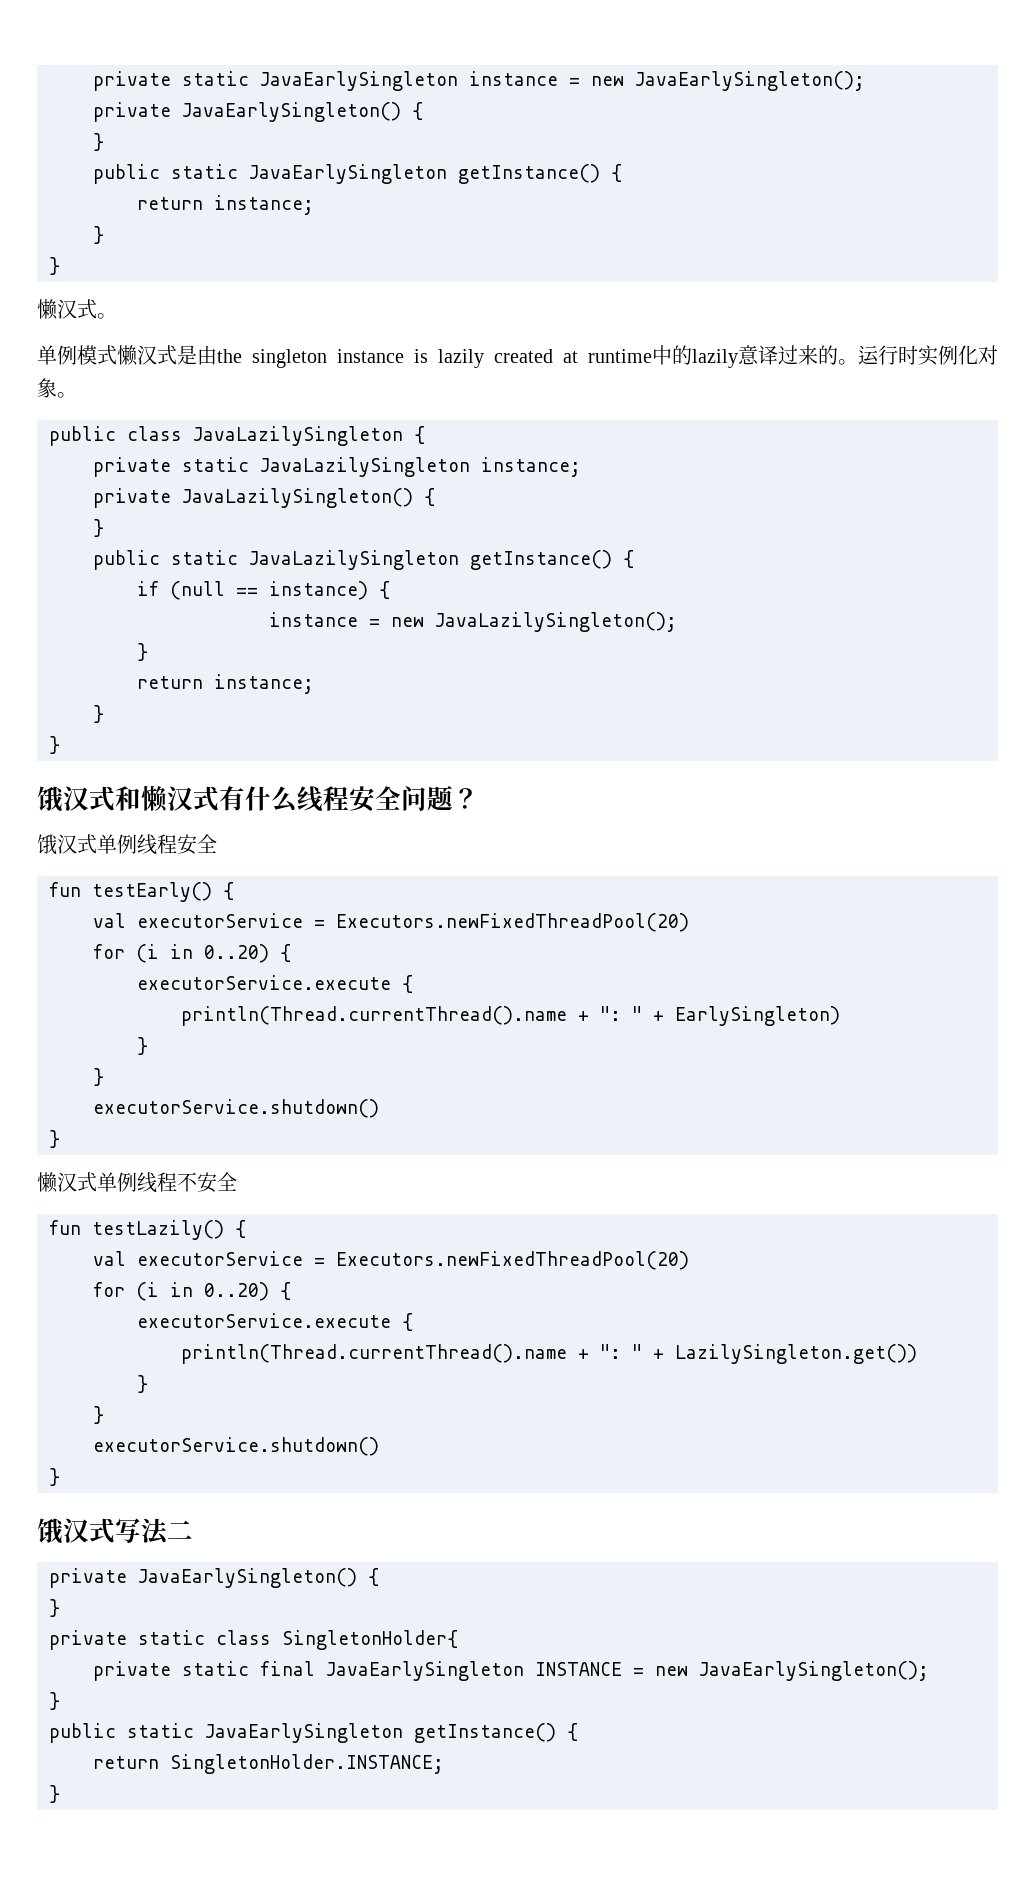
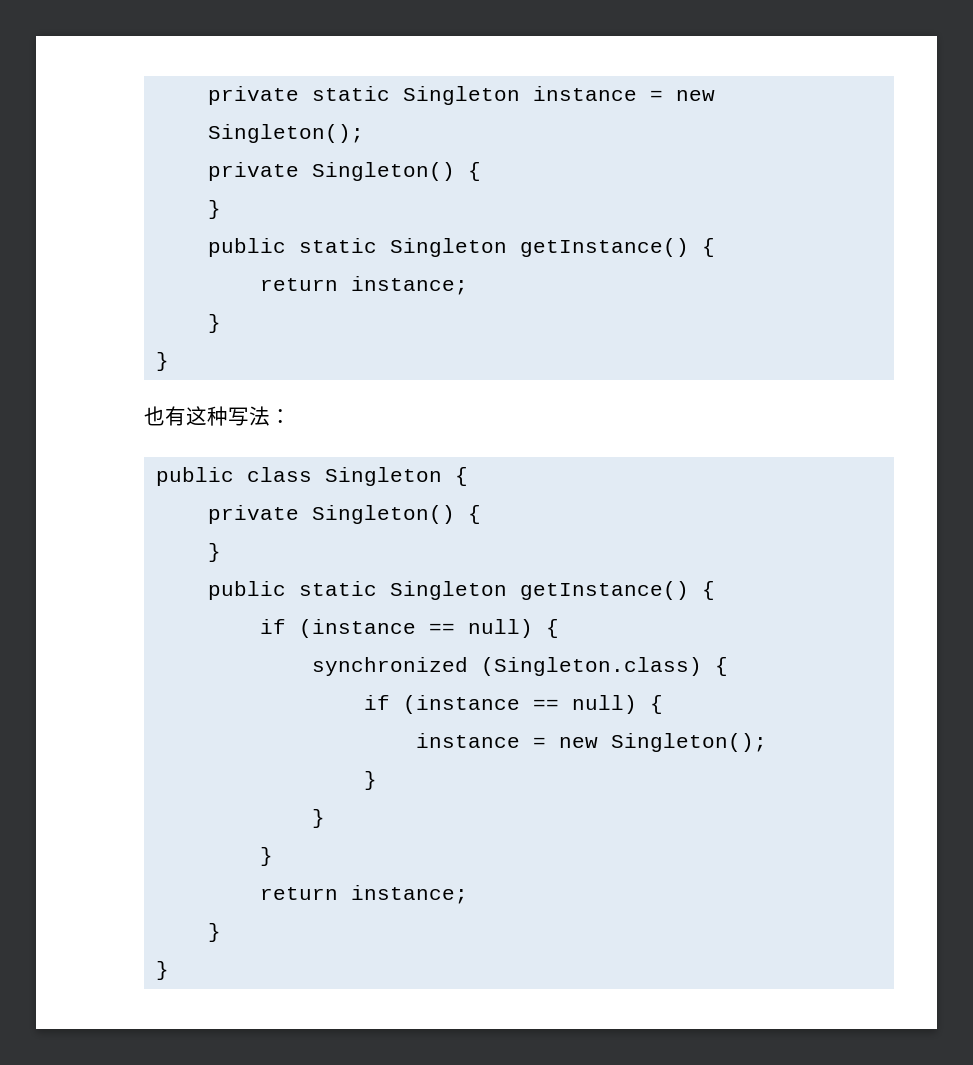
[93,71,865,91] [93,102,423,122] [93,133,104,151] [93,164,447,184] private static JavaEarlySingleton instance = new JavaEarlySingleton(); // private JavaEarlySingleton() { // } // public static JavaEarlySingleton -> [208,86,716,105] [208,124,365,143] [208,162,482,181] [208,200,222,219] [208,238,508,257] private static Singleton instance = new Singleton(); // private Singleton() { // } // public static Singleton
[37,299,117,320] [37,345,998,368] [37,378,77,398] 懒汉式。 // 单例模式懒汉式是由the singleton instance is lazily created at runtime中的lazily意译过来的。运行时实例化对象。 -> [144,406,291,426] 也有这种写法：
[193,426,403,446] JavaLazilySingleton -> [325,467,443,486] Singleton
[182,457,581,477] [93,488,435,508] [93,519,104,537] [93,550,459,570] static JavaLazilySingleton instance; // private JavaLazilySingleton() { // } // public static JavaLazilySingleton -> [312,505,482,524] [208,543,222,562] [208,581,508,600] Singleton() { // } // public static Singleton
[170,581,368,600] (null == instance) -> [299,619,560,638] [312,657,729,676] [364,695,638,714] (instance == null) { // synchronized (Singleton.class) { // if (instance == null)
[435,612,677,632] JavaLazilySingleton(); -> [611,733,768,752] [364,771,378,790] [312,809,326,828] Singleton(); // } // }
[37,785,479,813] [37,834,217,855] [49,882,234,902] [93,913,689,932] [93,944,291,963] [137,975,413,993] [181,1006,840,1026] [137,1037,148,1055] [93,1068,104,1086] [93,1099,379,1118] [49,1130,60,1148] [37,1172,237,1193] [49,1220,246,1240] [93,1251,689,1270] [93,1282,291,1301] [137,1313,413,1331] [181,1344,917,1364] [137,1375,148,1393] [93,1406,104,1424] [93,1437,379,1456] [49,1468,60,1486] [37,1518,193,1545] [49,1568,379,1588] [49,1599,60,1617] [49,1630,458,1650] [93,1661,929,1681] [49,1692,60,1710] [49,1723,578,1743] [93,1754,444,1774] [49,1785,60,1803] // 饿汉式和懒汉式有什么线程安全问题？ // 饿汉式单例线程安全 // fun testEarly() { // val executorService = Executors.newFixedThreadPool(20) // for (i in 0..20) { // executorService.execute { // println(Thread.currentThread().name + ": " + EarlySingleton) // } // } // executorService.shutdown() // } // 懒汉式单例线程不安全 // fun testLazily() { // val executorService = Executors.newFixedThreadPool(20) // for (i in 0..20) { // executorService.execute { // println(Thread.currentThread().name + ": " + LazilySingleton.get()) // } // } // executorService.shutdown() // } // 饿汉式写法二 // private JavaEarlySingleton() { // } // private static class SingletonHolder{ // private static final JavaEarlySingleton INSTANCE = new JavaEarlySingleton(); // } // public static JavaEarlySingleton getInstance() { // return SingletonHolder.INSTANCE; // } -> (170, 970) none

